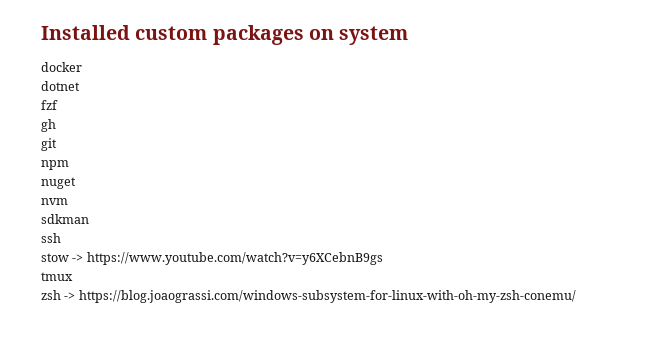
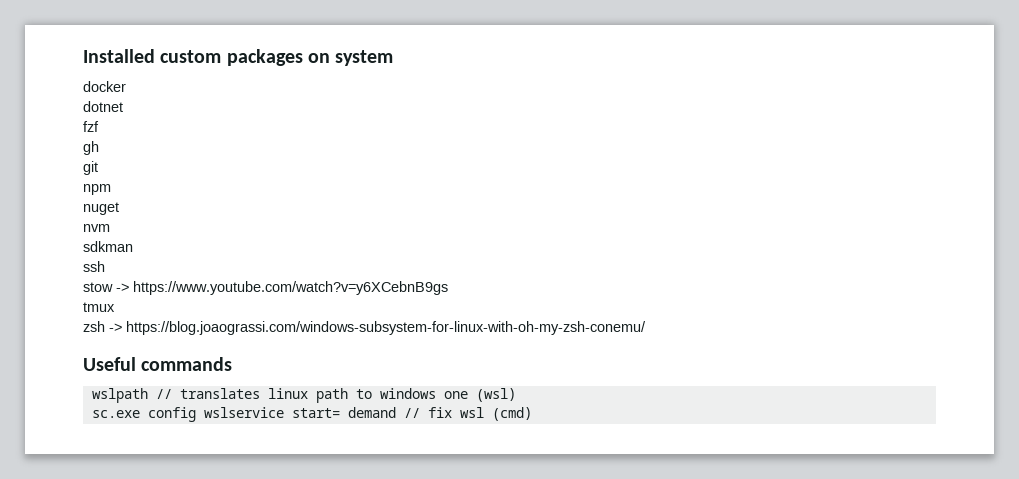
(576, 296) none -> [83,357,233,371] [91,388,516,403] [91,407,532,422] // Useful commands // wslpath // translates linux path to windows one (wsl) // sc.exe config wslservice start= demand // fix wsl (cmd)

